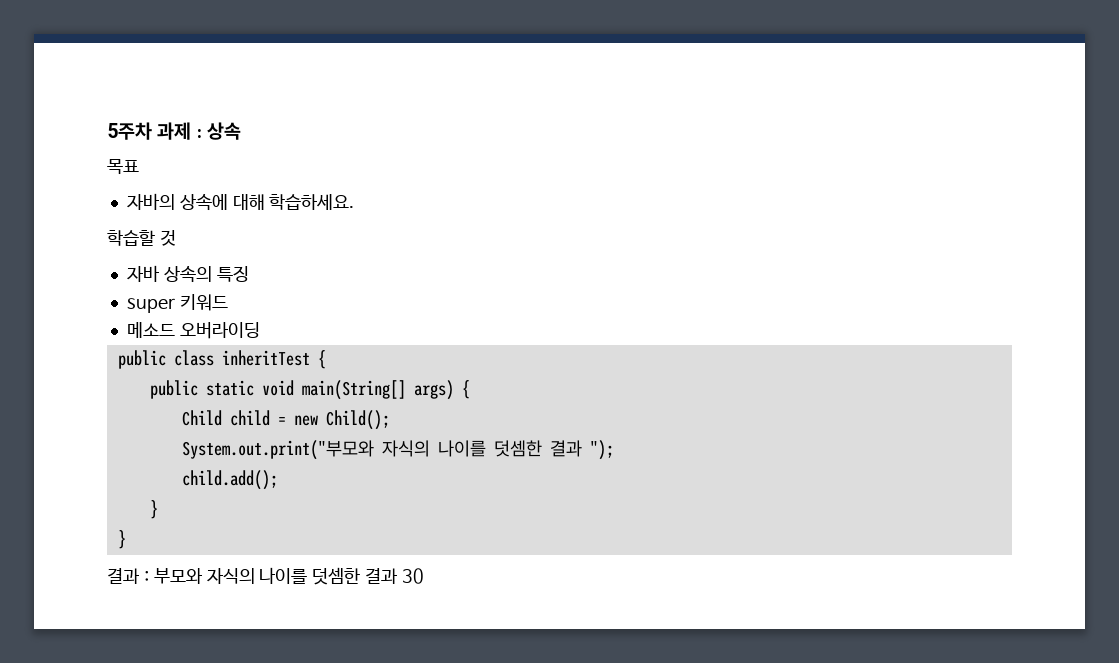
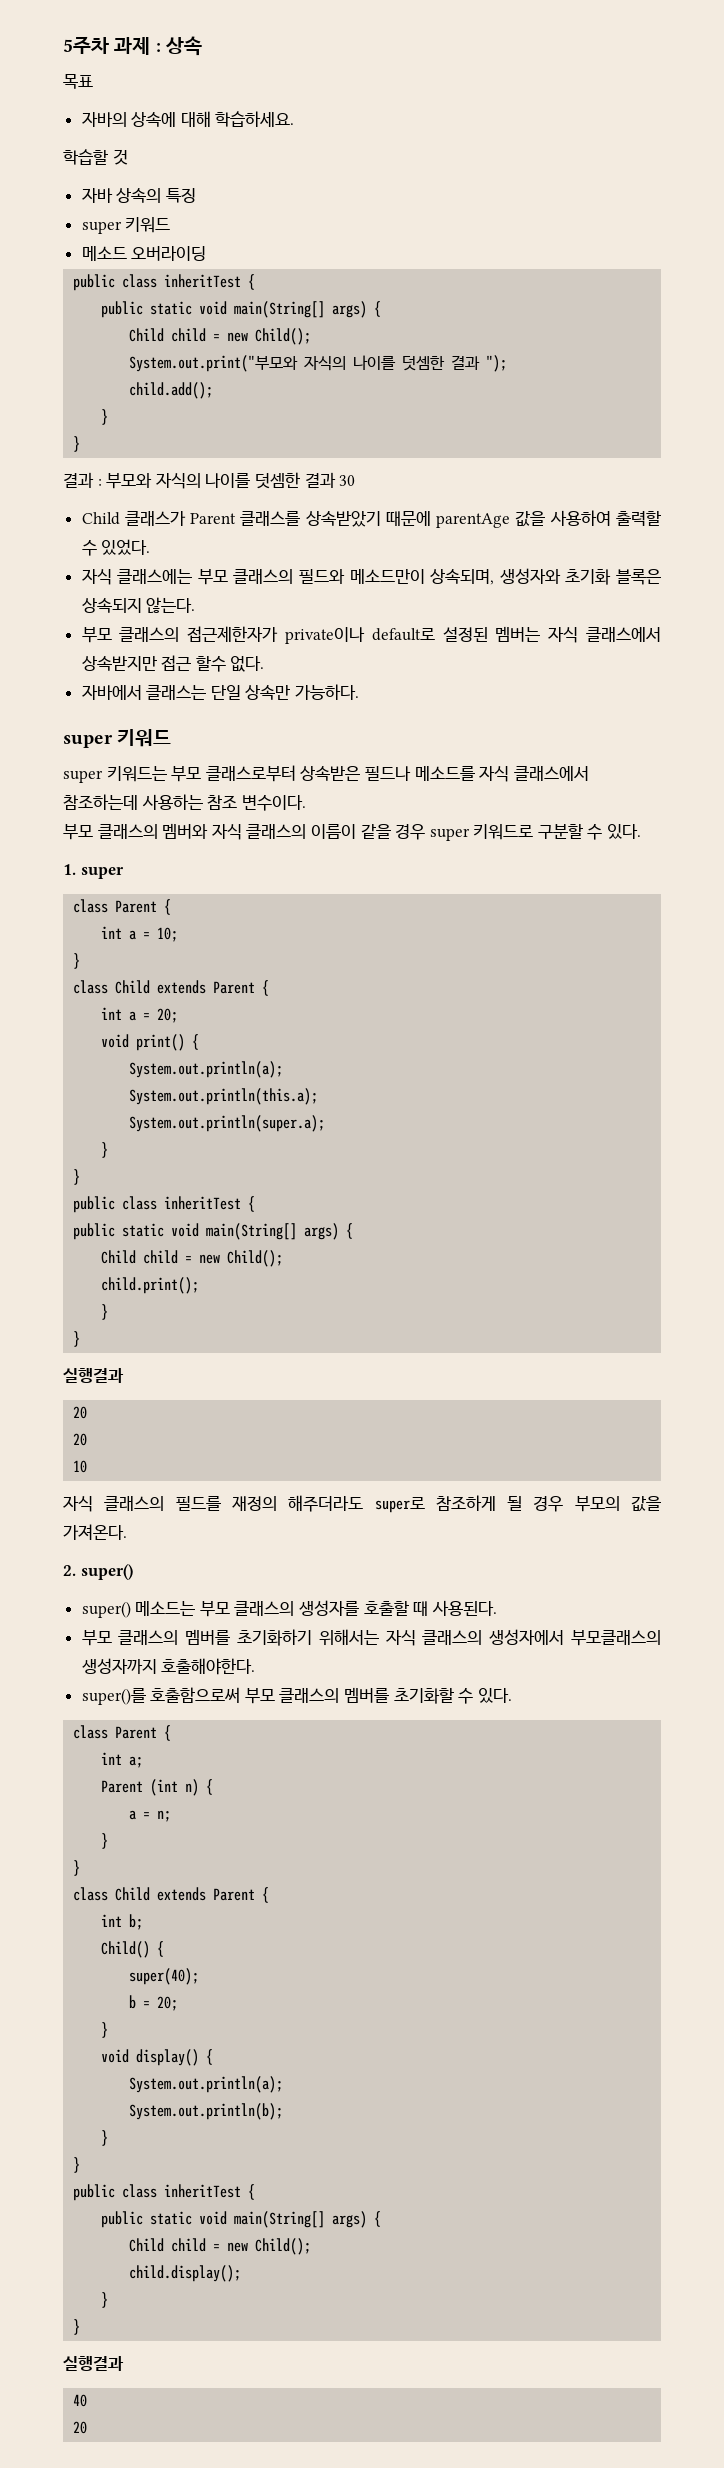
(425, 576) none -> [81,510,661,528] [81,539,151,556] [81,568,661,585] [81,597,196,613] [81,626,661,644] [81,655,265,672] [81,684,360,700] [63,729,172,748] [63,765,589,783] [63,794,306,811] [63,823,642,841] [63,864,124,879] [73,899,172,915] [101,926,179,942] [73,953,81,969] [73,980,270,996] [101,1007,179,1023] [101,1034,200,1051] [129,1061,284,1078] [129,1088,319,1105] [129,1115,326,1132] [101,1142,109,1158] [73,1169,81,1185] [73,1196,256,1213] [73,1223,354,1240] [101,1250,284,1267] [101,1277,200,1294] [101,1304,109,1320] [73,1331,81,1347] [63,1368,124,1383] [73,1406,88,1419] [73,1433,88,1446] [73,1460,88,1473] [63,1495,661,1513] [63,1524,127,1540] [63,1564,133,1580] [81,1600,497,1618] [81,1629,661,1646] [81,1658,256,1675] [81,1687,512,1705] [73,1725,172,1741] [101,1752,144,1768] [101,1779,214,1796] [129,1810,172,1822] [101,1833,109,1849] [73,1860,81,1876] [73,1887,270,1903] [101,1914,144,1930] [101,1941,165,1958] [129,1968,200,1985] [129,1995,179,2011] [101,2022,109,2038] [101,2049,214,2066] [129,2076,284,2093] [129,2103,284,2120] [101,2130,109,2146] [73,2157,81,2173] [73,2184,256,2201] [101,2211,382,2228] [129,2238,312,2255] [129,2265,242,2282] [101,2292,109,2308] [73,2319,81,2335] [63,2356,124,2371] [73,2394,88,2407] [73,2421,88,2434] // Child 클래스가 Parent 클래스를 상속받았기 때문에 parentAge 값을 사용하여 출력할 수 있었다. // 자식 클래스에는 부모 클래스의 필드와 메소드만이 상속되며, 생성자와 초기화 블록은 상속되지 않는다. // 부모 클래스의 접근제한자가 private이나 default로 설정된 멤버는 자식 클래스에서 상속받지만 접근 할수 없다. // 자바에서 클래스는 단일 상속만 가능하다. // super 키워드 // super 키워드는 부모 클래스로부터 상속받은 필드나 메소드를 자식 클래스에서 참조하는데 사용하는 참조 변수이다. // 부모 클래스의 멤버와 자식 클래스의 이름이 같을 경우 super 키워드로 구분할 수 있다. // 1. super // class Parent { // int a = 10; // } // class Child extends Parent { // int a = 20; // void print() { // System.out.println(a); // System.out.println(this.a); // System.out.println(super.a); // } // } // public class inheritTest { // public static void main(String[] args) { // Child child = new Child(); // child.print(); // } // } // 실행결과 // 20 // 20 // 10 // 자식 클래스의 필드를 재정의 해주더라도 super로 참조하게 될 경우 부모의 값을 가져온다. // 2. super() // super() 메소드는 부모 클래스의 생성자를 호출할 때 사용된다. // 부모 클래스의 멤버를 초기화하기 위해서는 자식 클래스의 생성자에서 부모클래스의 생성자까지 호출해야한다. // super()를 호출함으로써 부모 클래스의 멤버를 초기화할 수 있다. // class Parent { // int a; // Parent (int n) { // a = n; // } // } // class Child extends Parent { // int b; // Child() { // super(40); // b = 20; // } // void display() { // System.out.println(a); // System.out.println(b); // } // } // public class inheritTest { // public static void main(String[] args) { // Child child = new Child(); // child.display(); // } // } // 실행결과 // 40 // 20

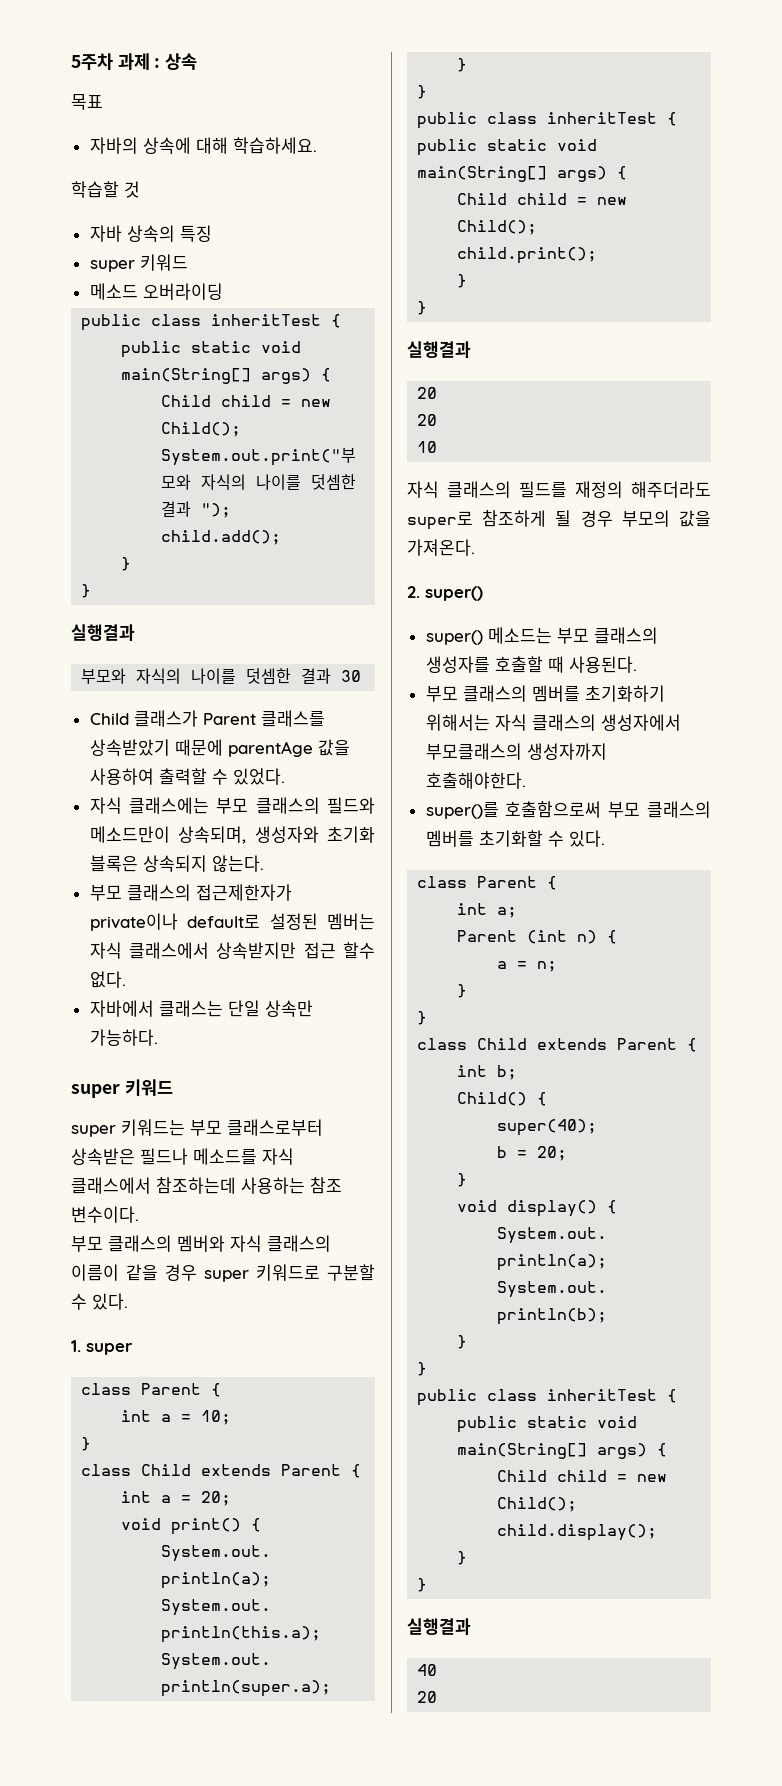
[63,472,102,488] 결과 : -> [71,624,135,641] 실행결과 //

